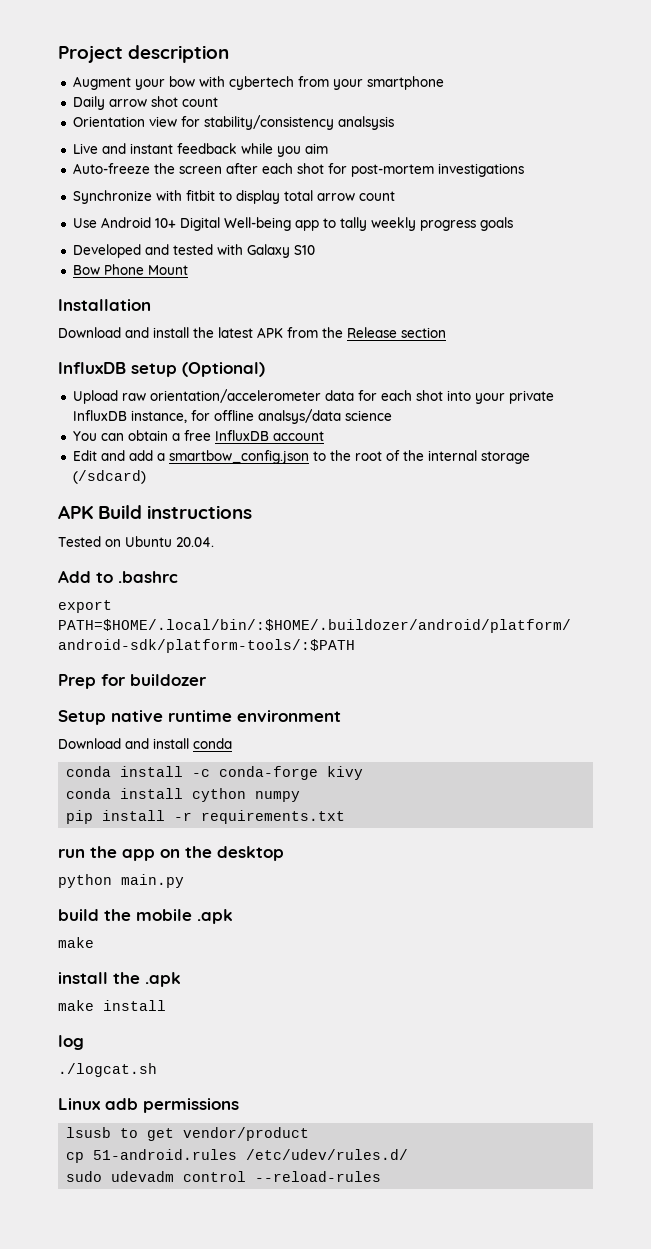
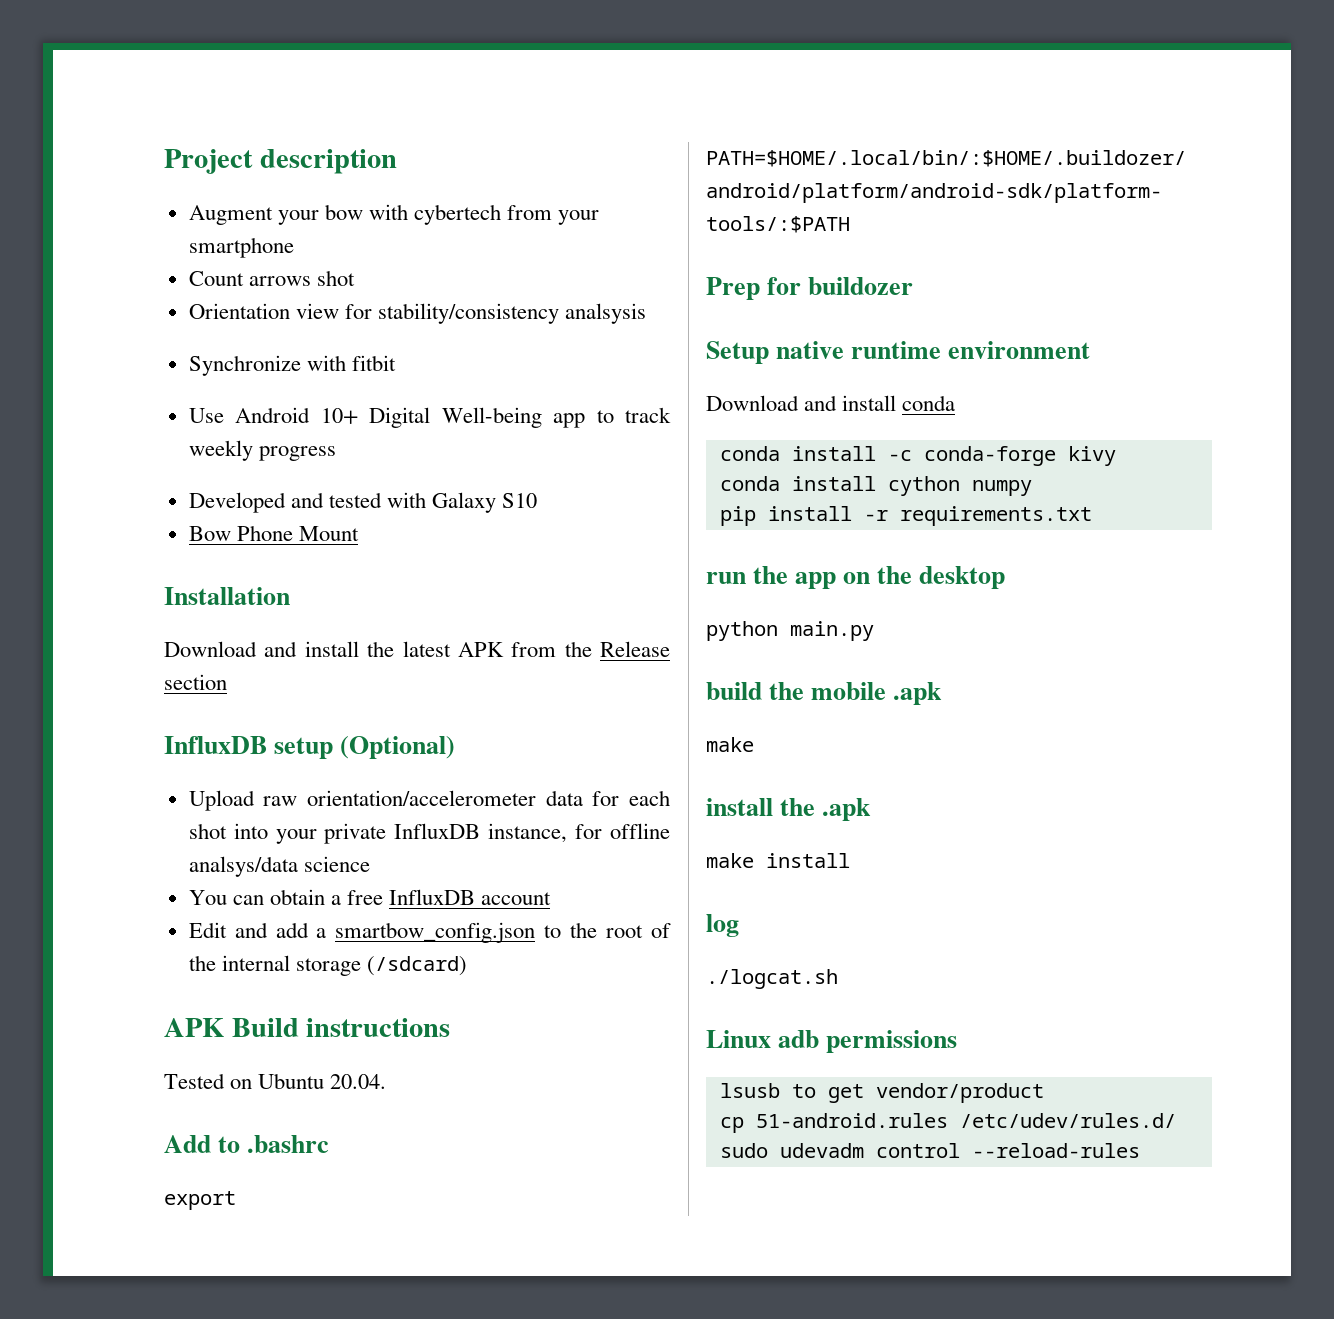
[72,96,218,110] Daily arrow shot count -> [188,270,355,286] Count arrows shot
[72,143,328,157] [72,163,524,177] [72,190,395,204] Live and instant feedback while you aim // Auto-freeze the screen after each shot for post-mortem investigations // Synchronize with fitbit to display total arrow count -> [188,355,396,376] Synchronize with fitbit
[339,217,367,231] tally -> [625,407,671,423] track
[479,217,513,231] goals -> (336, 453) none

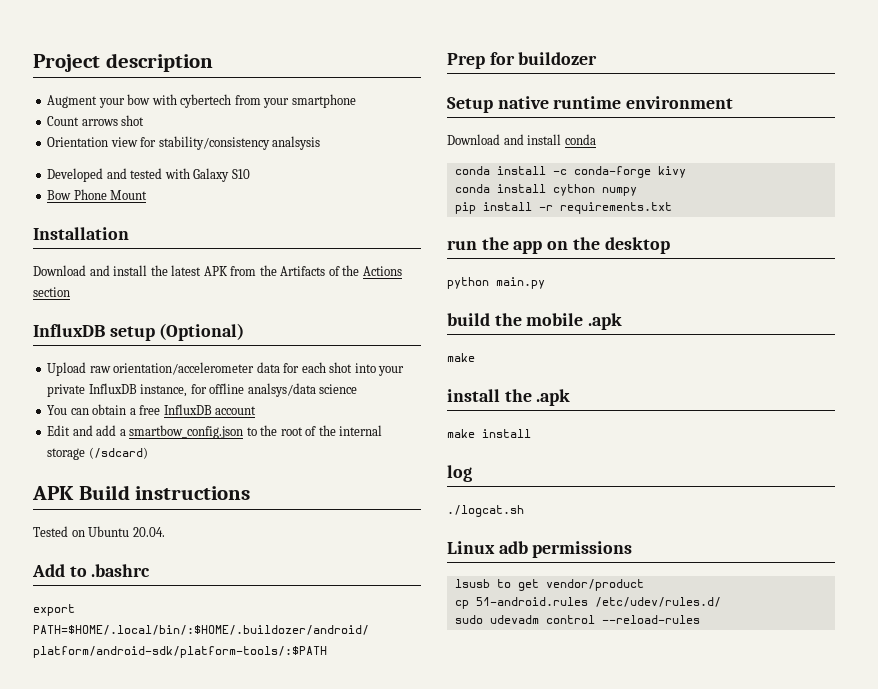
[188,355,396,376] [188,407,671,428] [188,440,336,461] // Synchronize with fitbit // Use Android 10+ Digital Well-being app to track weekly progress -> (321, 143) none
[600,641,670,657] Release -> [280,265,402,276] Artifacts of the Actions

